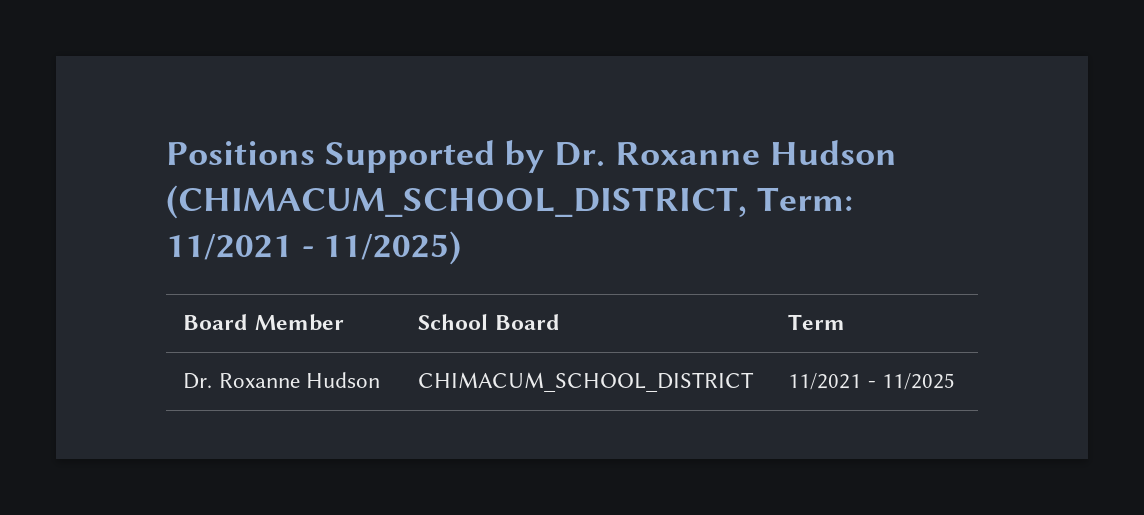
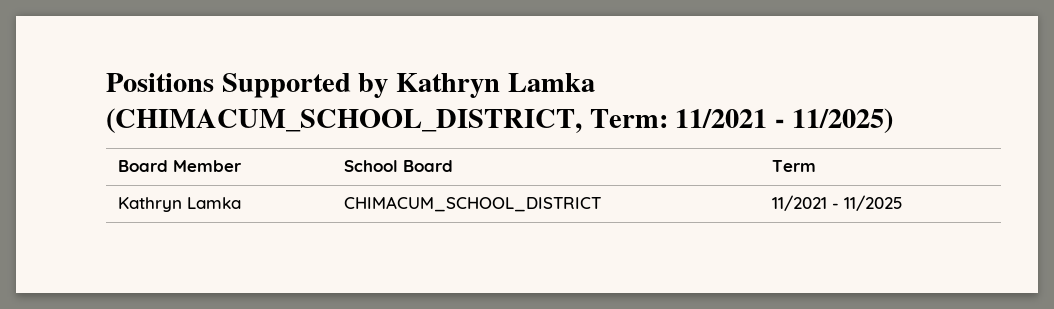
[554,140,897,166] Dr. Roxanne Hudson -> [396,73,595,98] Kathryn Lamka
[183,372,380,389] Dr. Roxanne Hudson -> [118,197,242,212] Kathryn Lamka

